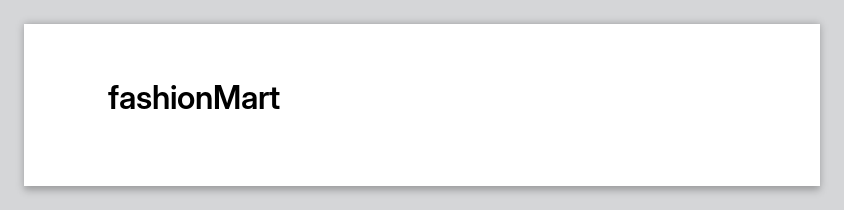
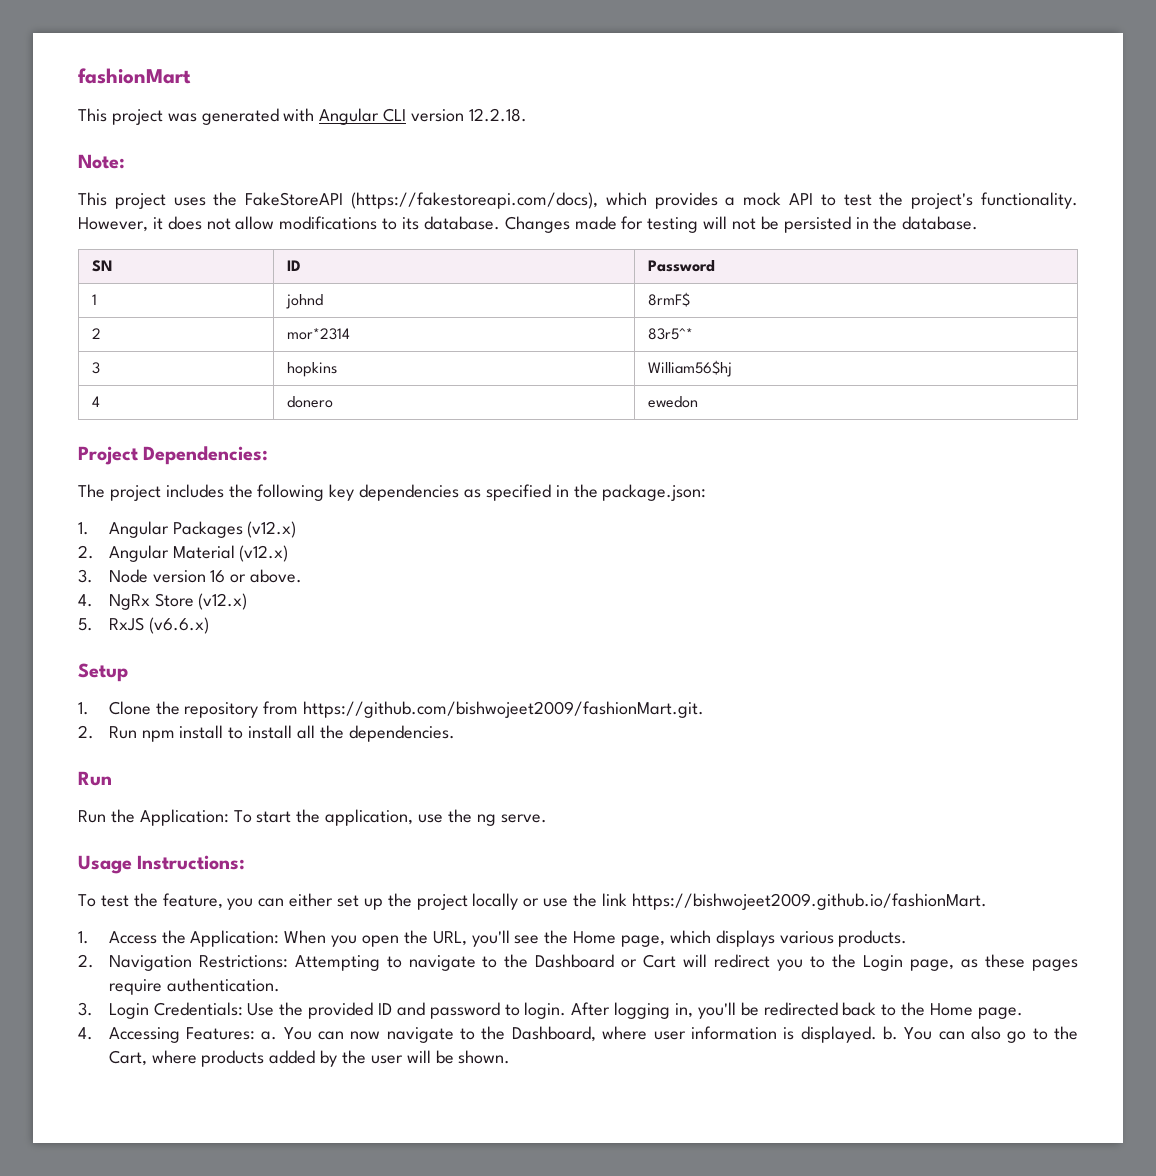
(280, 97) none -> [78,108,527,125] [78,154,125,169] [78,192,1078,209] [78,216,979,233] [91,260,113,272] [286,260,301,271] [647,260,715,272] [91,294,97,305] [285,294,323,309] [647,292,690,307] [91,328,101,339] [286,328,350,340] [647,328,693,340] [91,362,100,374] [286,362,337,377] [647,360,732,377] [91,396,100,407] [286,396,333,408] [647,396,698,408] [78,446,269,465] [78,484,707,501] [78,521,297,538] [78,545,289,562] [78,569,303,583] [78,593,248,610] [78,617,209,634] [78,663,128,682] [78,701,705,718] [78,725,455,742] [78,771,112,786] [78,809,547,826] [78,855,246,874] [78,893,987,910] [78,930,908,947] [78,954,1079,971] [108,978,280,995] [78,1002,1023,1019] [78,1026,1078,1043] [108,1050,511,1067] // This project was generated with Angular CLI version 12.2.18. // Note: // This project uses the FakeStoreAPI (https://fakestoreapi.com/docs), which provides a mock API to test the project's functionality. However, it does not allow modifications to its database. Changes made for testing will not be persisted in the database. // SN | ID | Password // 1 | johnd | 8rmF$ // 2 | mor*2314 | 83r5^* // 3 | hopkins | William56$hj // 4 | donero | ewedon // Project Dependencies: // The project includes the following key dependencies as specified in the package.json: // 1. Angular Packages (v12.x) // 2. Angular Material (v12.x) // 3. Node version 16 or above. // 4. NgRx Store (v12.x) // 5. RxJS (v6.6.x) // Setup // 1. Clone the repository from https://github.com/bishwojeet2009/fashionMart.git. // 2. Run npm install to install all the dependencies. // Run // Run the Application: To start the application, use the ng serve. // Usage Instructions: // To test the feature, you can either set up the project locally or use the link https://bishwojeet2009.github.io/fashionMart. // 1. Access the Application: When you open the URL, you'll see the Home page, which displays various products. // 2. Navigation Restrictions: Attempting to navigate to the Dashboard or Cart will redirect you to the Login page, as these pages require authentication. // 3. Login Credentials: Use the provided ID and password to login. After logging in, you'll be redirected back to the Home page. // 4. Accessing Features: a. You can now navigate to the Dashboard, where user information is displayed. b. You can also go to the Cart, where products added by the user will be shown.

